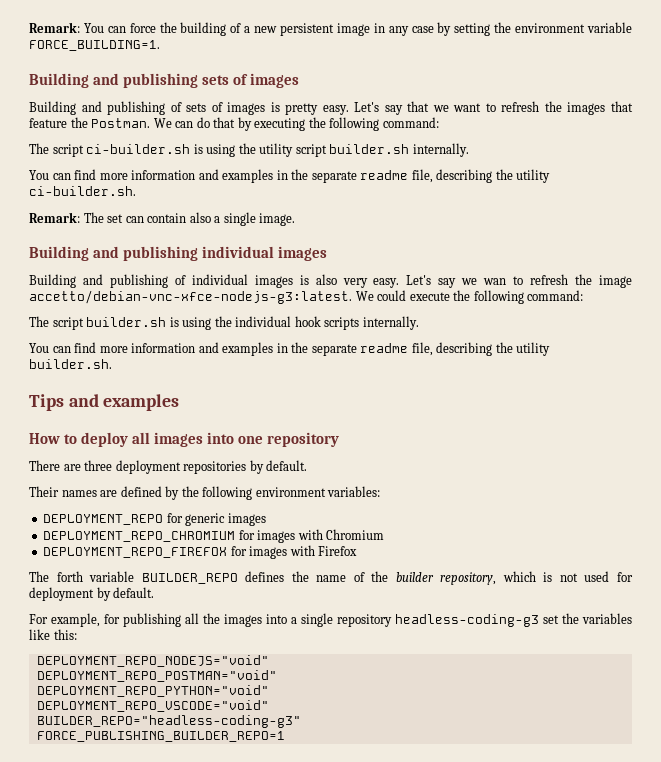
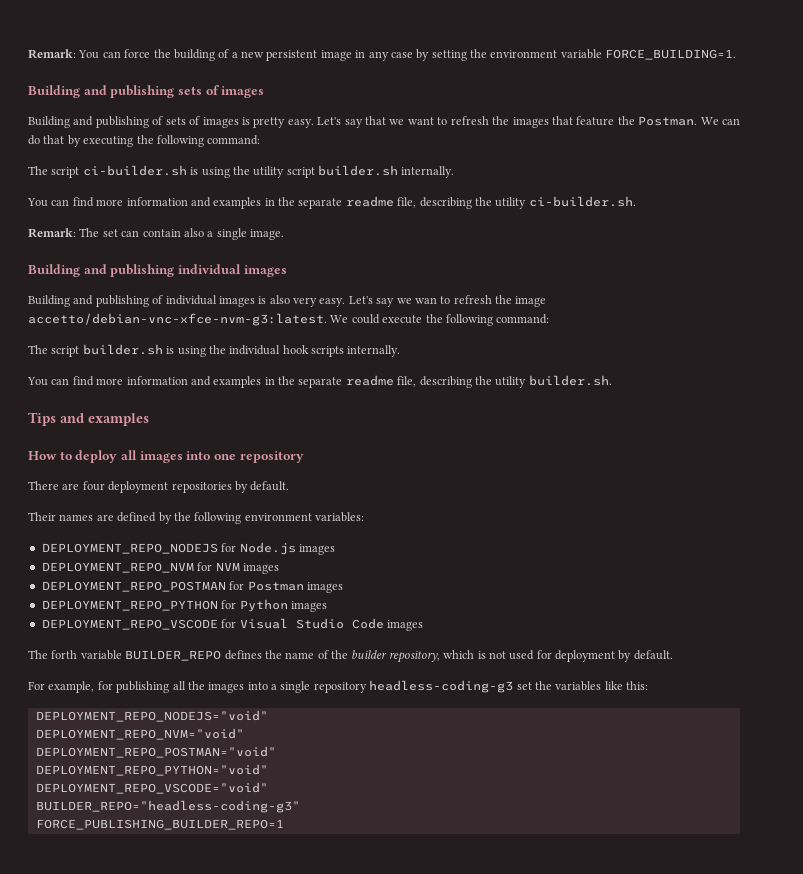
[29,290,352,304] accetto/debian-vnc-xfce-nodejs-g3:latest. -> [28,313,327,326] accetto/debian-vnc-xfce-nvm-g3:latest.
[84,460,113,471] three -> [82,481,105,491] four
[43,513,266,526] [43,529,385,543] [43,545,358,559] DEPLOYMENT_REPO for generic images // DEPLOYMENT_REPO_CHROMIUM for images with Chromium // DEPLOYMENT_REPO_FIREFOX for images with Firefox -> [41,542,335,555] [41,562,279,574] [41,581,343,593] [41,599,327,612] [41,618,423,631] DEPLOYMENT_REPO_NODEJS for Node.js images // DEPLOYMENT_REPO_NVM for NVM images // DEPLOYMENT_REPO_POSTMAN for Postman images // DEPLOYMENT_REPO_PYTHON for Python images // DEPLOYMENT_REPO_VSCODE for Visual Studio Code images
(269, 661) none -> [35,728,244,740] // DEPLOYMENT_REPO_NVM="void"

